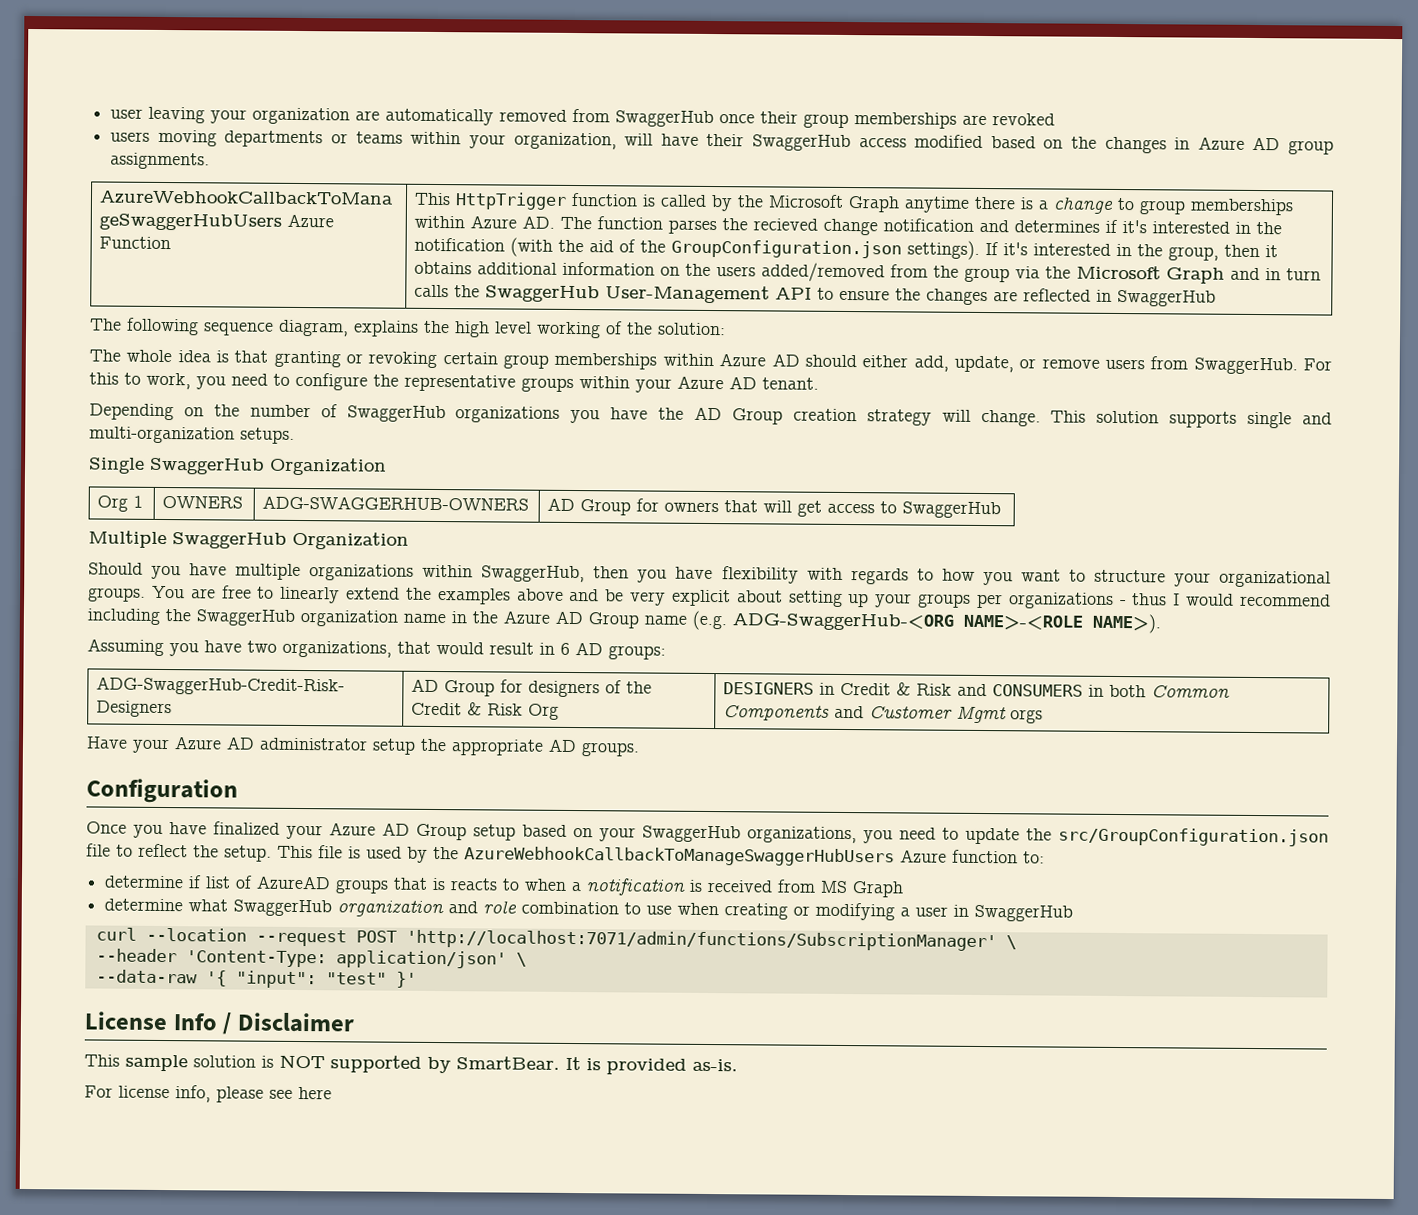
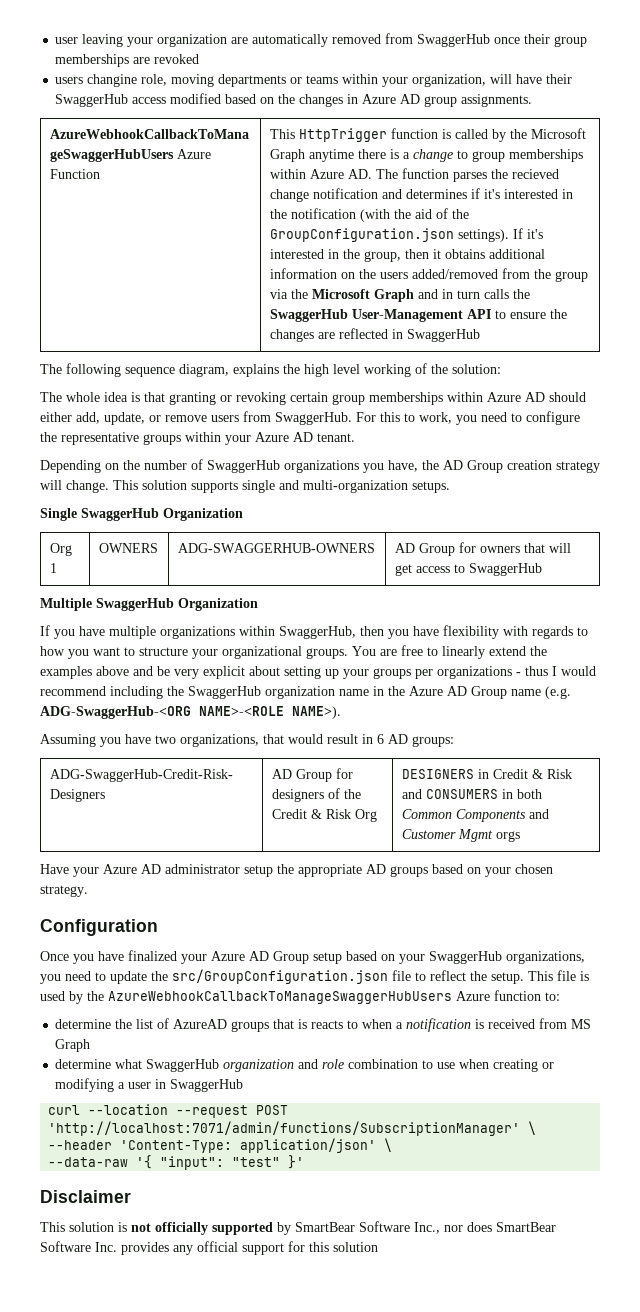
(151, 136) none -> [87,74,168,87] changine role,
[610,407,649,420] have -> [388,460,418,472] have,
[88,562,143,575] Should -> [40,625,50,636] If
[581,742,640,757] groups. -> [390,864,553,877] [40,885,88,897] groups based on your chosen strategy.
[188,875,203,889] if -> [115,1019,133,1029] the
[84,1011,233,1035] License Info / -> (305, 1162) none
[125,1054,188,1072] sample -> (65, 1227) none
[279,1054,738,1075] [84,1085,332,1103] NOT supported by SmartBear. It is provided as-is. // For license info, please see here -> [131,1221,556,1235] [40,1241,378,1255] not officially supported by SmartBear Software Inc., nor does SmartBear Software Inc. provides any official support for this solution

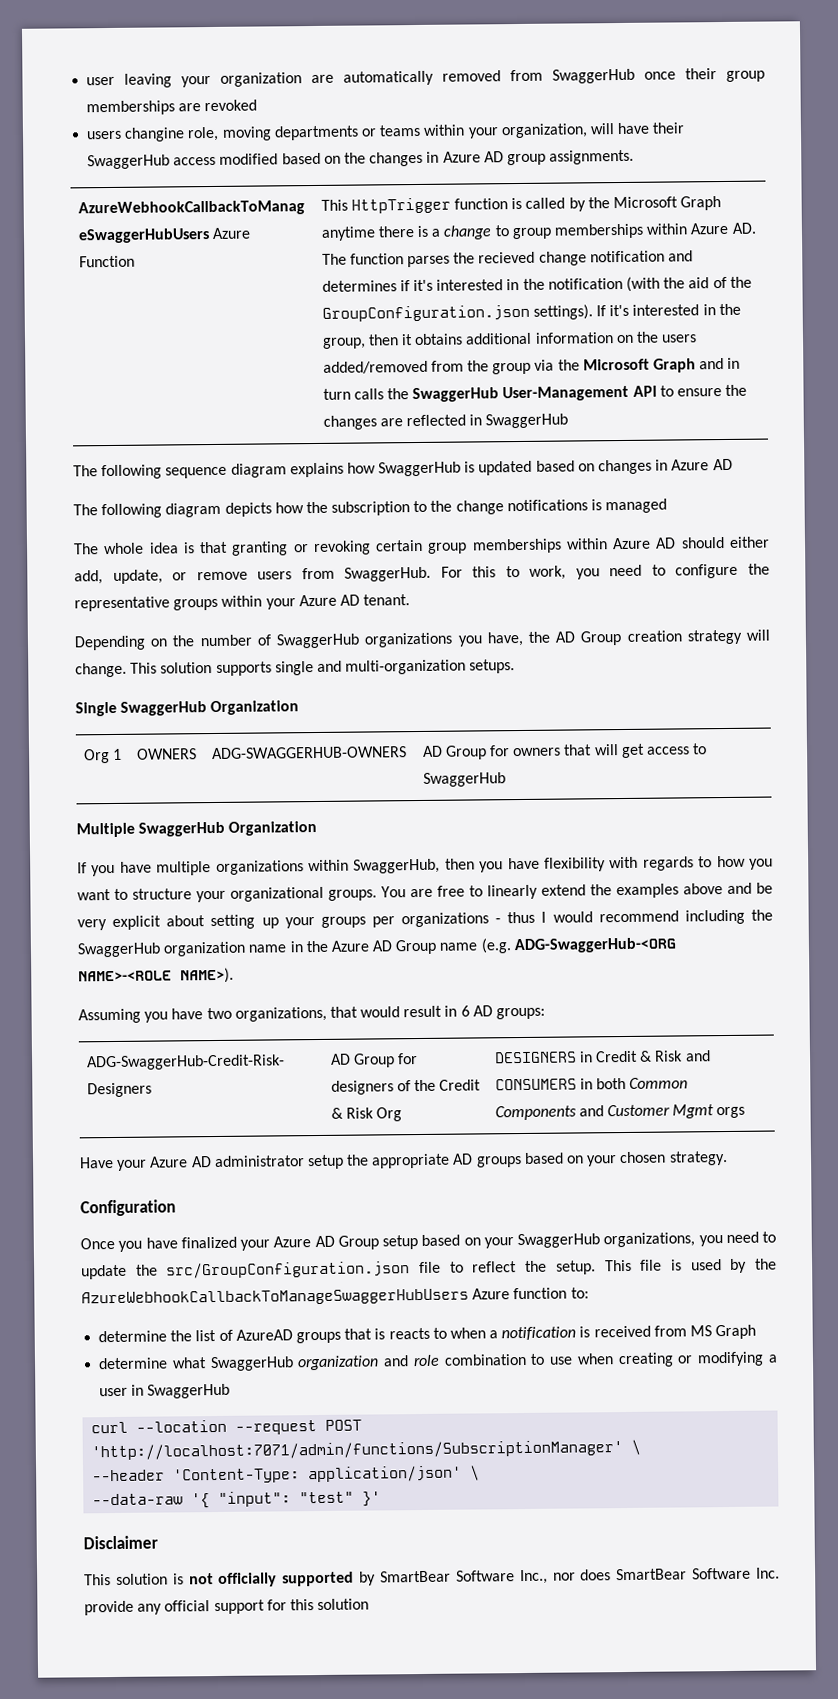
[179,363,501,377] diagram, explains the high level working of the solution: -> [230,458,733,478] [73,498,668,519] diagram explains how SwaggerHub is updated based on changes in Azure AD // The following diagram depicts how the subscription to the change notifications is managed
[121,1242,169,1255] provides -> [84,1600,134,1616] provide

